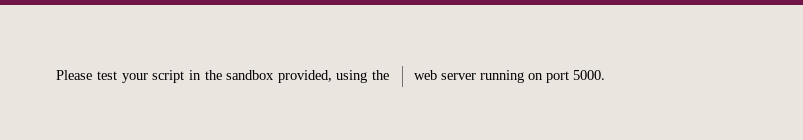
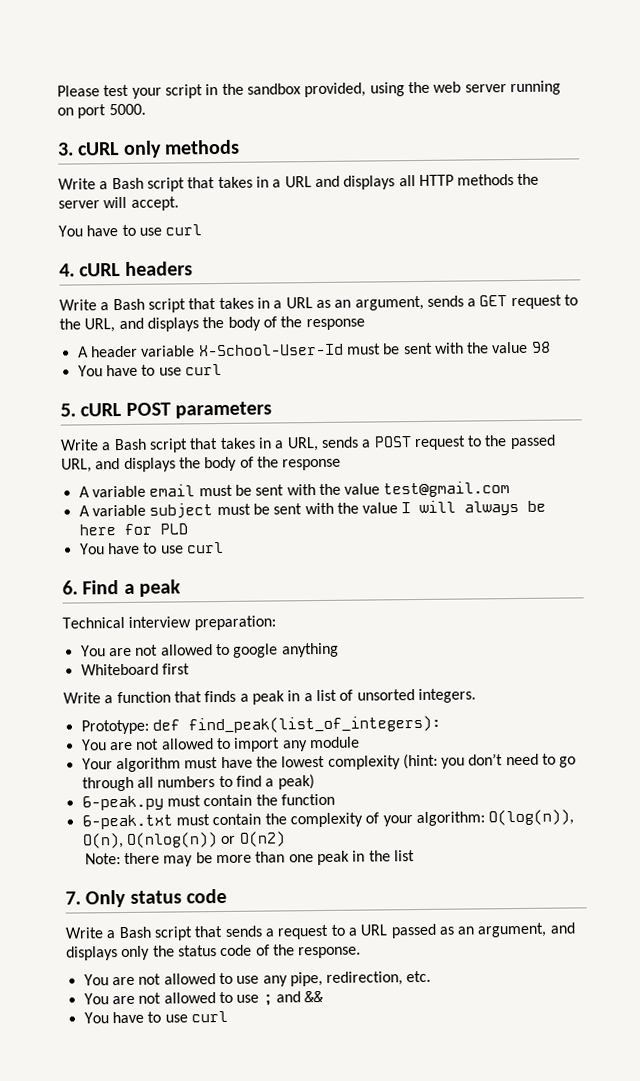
(605, 75) none -> [57,139,241,158] [58,173,540,192] [58,196,179,211] [58,224,203,237] [59,261,193,277] [59,294,579,313] [59,316,365,333] [77,341,551,358] [77,363,222,377] [60,401,273,419] [60,434,556,453] [61,456,342,473] [78,481,511,498] [78,500,547,519] [78,523,188,536] [79,541,224,555] [62,579,182,597] [62,615,276,631] [80,642,339,658] [80,663,190,676] [63,688,476,705] [80,715,441,735] [81,736,360,752] [81,753,577,773] [81,774,315,792] [81,793,335,811] [81,809,575,830] [81,831,286,849] [84,850,415,867] [65,888,228,908] [65,922,575,941] [66,944,362,961] [83,970,432,987] [83,990,324,1006] [83,1010,228,1024] // 3. cURL only methods // Write a Bash script that takes in a URL and displays all HTTP methods the server will accept. // You have to use curl // 4. cURL headers // Write a Bash script that takes in a URL as an argument, sends a GET request to the URL, and displays the body of the response // A header variable X-School-User-Id must be sent with the value 98 // You have to use curl // 5. cURL POST parameters // Write a Bash script that takes in a URL, sends a POST request to the passed URL, and displays the body of the response // A variable email must be sent with the value test@gmail.com // A variable subject must be sent with the value I will always be here for PLD // You have to use curl // 6. Find a peak // Technical interview preparation: // You are not allowed to google anything // Whiteboard first // Write a function that finds a peak in a list of unsorted integers. // Prototype: def find_peak(list_of_integers): // You are not allowed to import any module // Your algorithm must have the lowest complexity (hint: you don’t need to go through all numbers to find a peak) // 6-peak.py must contain the function // 6-peak.txt must contain the complexity of your algorithm: O(log(n)), O(n), O(nlog(n)) or O(n2) // Note: there may be more than one peak in the list // 7. Only status code // Write a Bash script that sends a request to a URL passed as an argument, and displays only the status code of the response. // You are not allowed to use any pipe, redirection, etc. // You are not allowed to use ; and && // You have to use curl

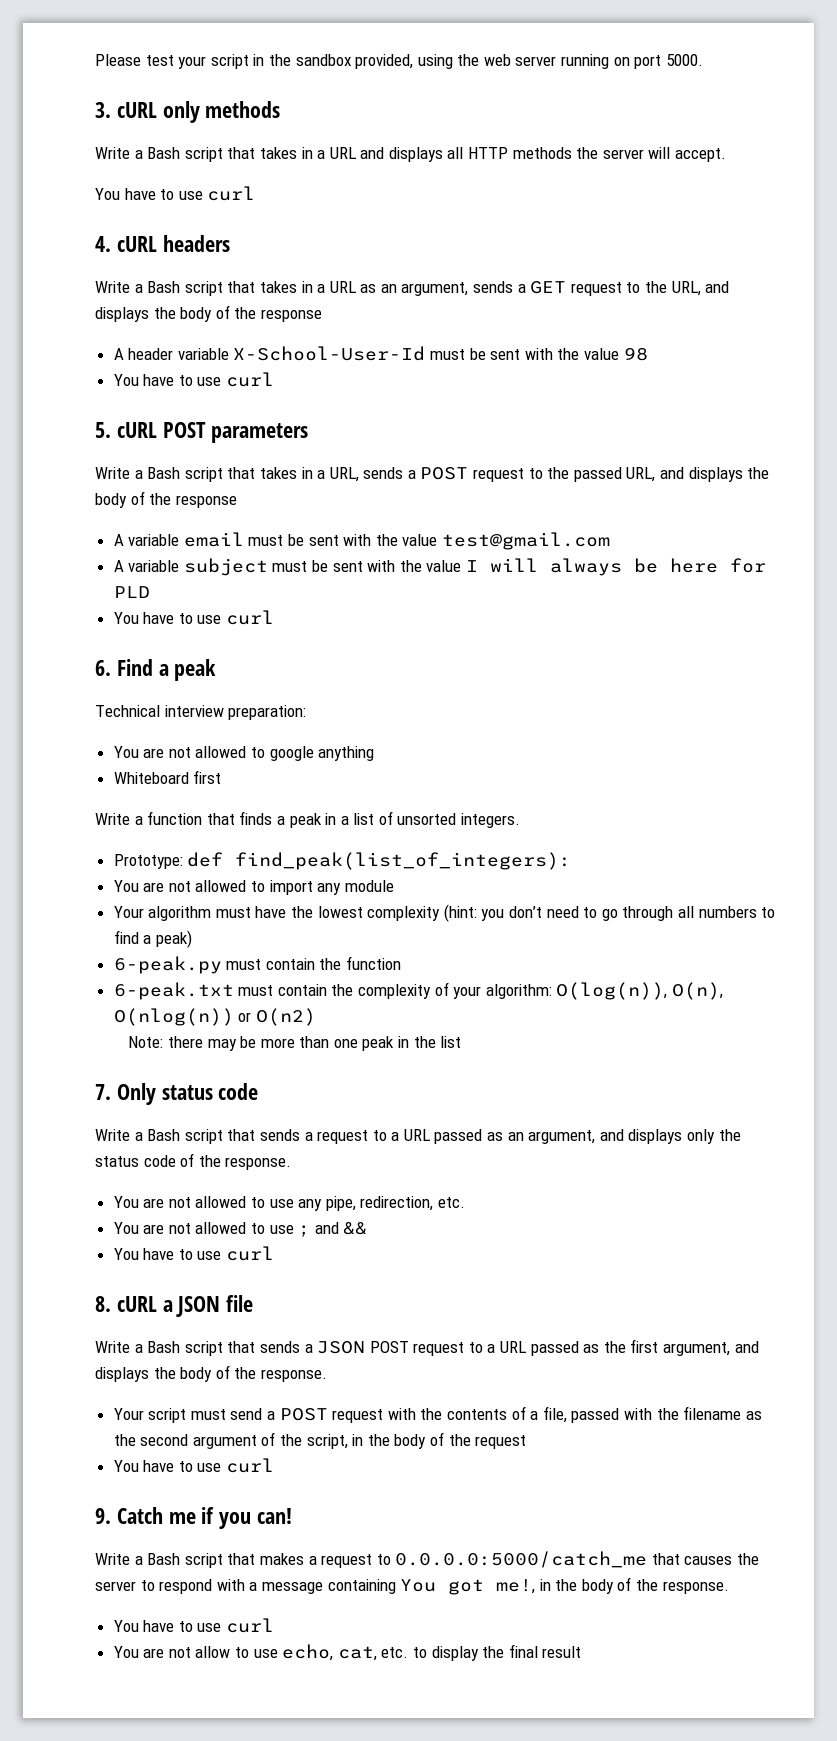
(228, 1016) none -> [95,1295,254,1317] [95,1339,759,1356] [95,1365,327,1382] [113,1406,762,1423] [113,1432,527,1449] [113,1458,275,1473] [95,1507,293,1529] [95,1551,760,1568] [95,1577,729,1595] [113,1618,275,1633] [113,1644,582,1661] // 8. cURL a JSON file // Write a Bash script that sends a JSON POST request to a URL passed as the first argument, and displays the body of the response. // Your script must send a POST request with the contents of a file, passed with the filename as the second argument of the script, in the body of the request // You have to use curl // 9. Catch me if you can! // Write a Bash script that makes a request to 0.0.0.0:5000/catch_me that causes the server to respond with a message containing You got me!, in the body of the response. // You have to use curl // You are not allow to use echo, cat, etc. to display the final result

